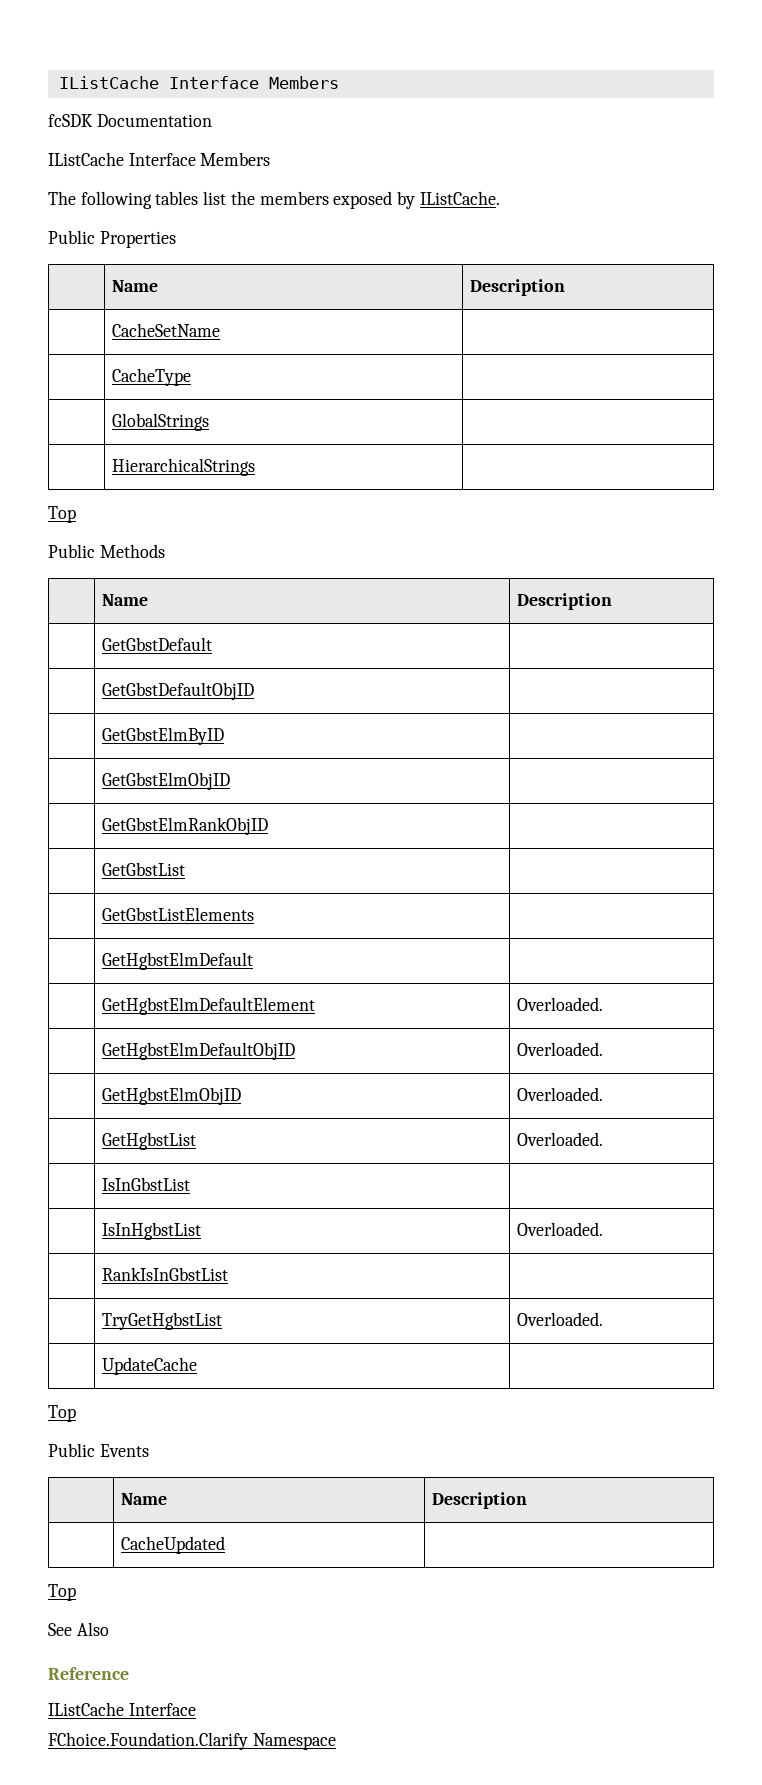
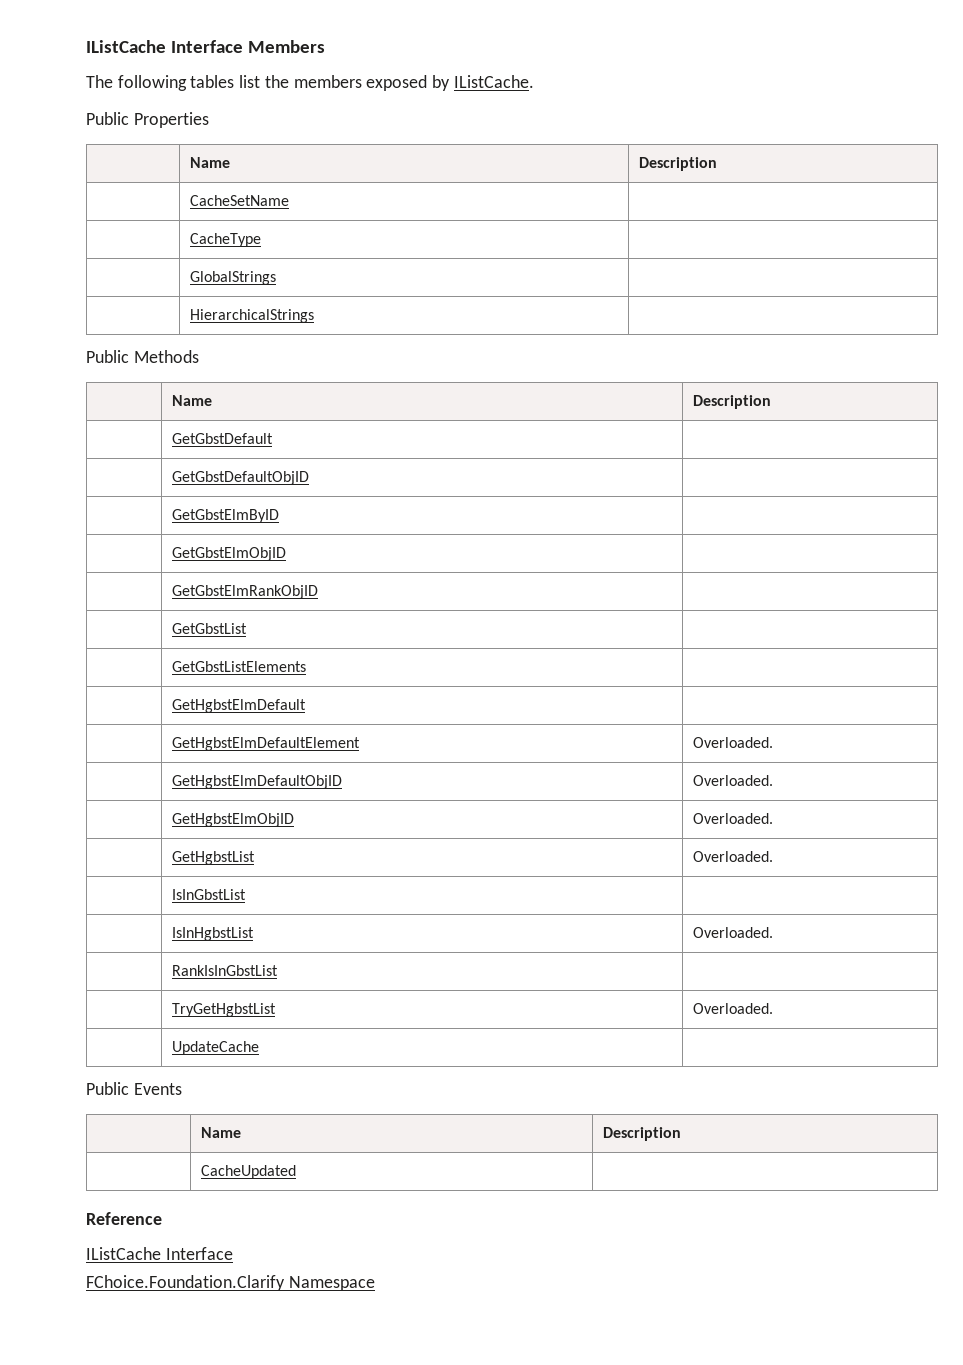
[58,76,339,89] [48,114,212,127] [48,152,271,166] IListCache Interface Members // fcSDK Documentation // IListCache Interface Members -> [86,40,325,53] IListCache Interface Members
[48,506,76,523] // Top -> (314, 316) none
[48,1405,76,1422] // Top -> (259, 1048) none
[48,1584,76,1601] [48,1622,109,1636] // Top // See Also -> (296, 1172) none

